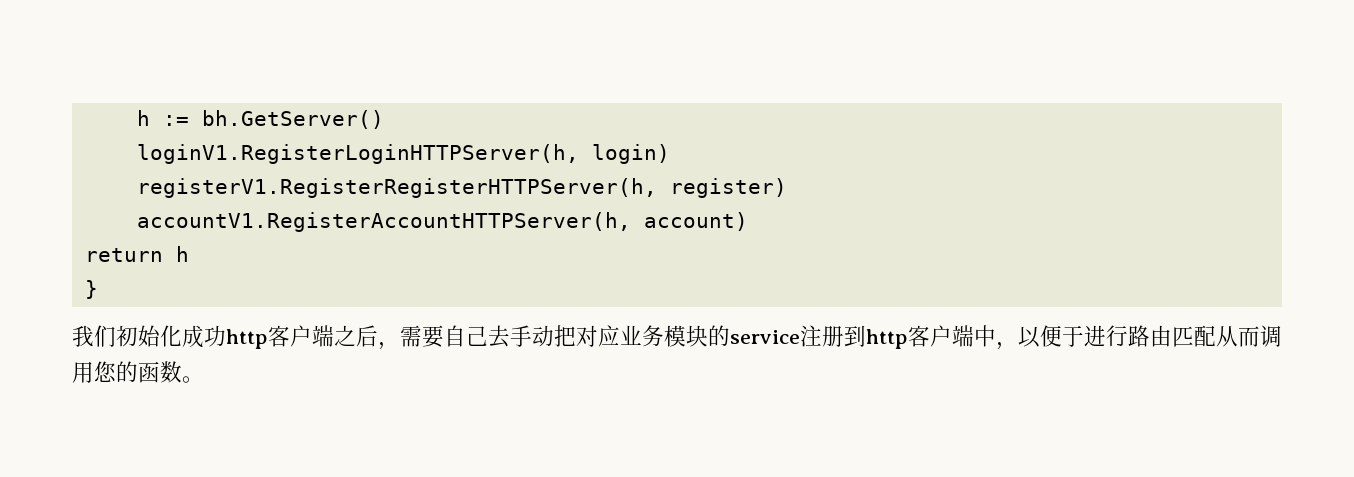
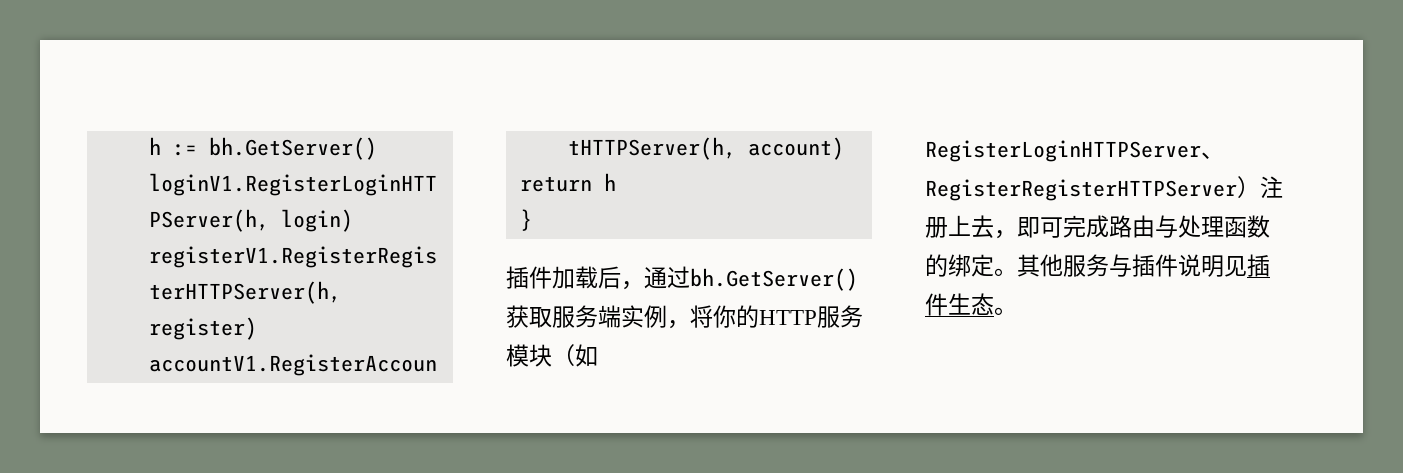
[72,325,1282,350] [72,361,182,383] 我们初始化成功http客户端之后，需要自己去手动把对应业务模块的service注册到http客户端中，以便于进行路由匹配从而调用您的函数 -> [506,266,858,291] [506,305,863,329] [506,344,598,367] [925,140,1224,162] [925,176,1283,201] [925,215,1270,239] [925,254,1270,277] [925,293,994,316] 插件加载后，通过bh.GetServer()获取服务端实例，将你的HTTP服务模块（如RegisterLoginHTTPServer、RegisterRegisterHTTPServer）注册上去，即可完成路由与处理函数的绑定。其他服务与插件说明见插件生态

